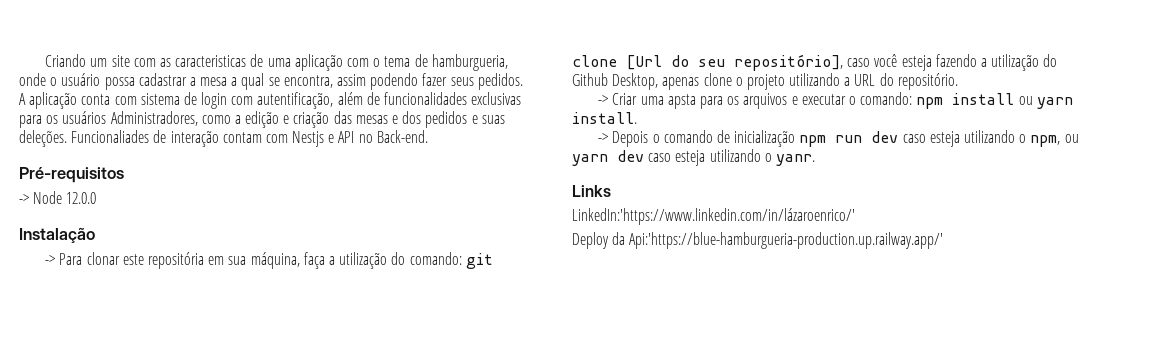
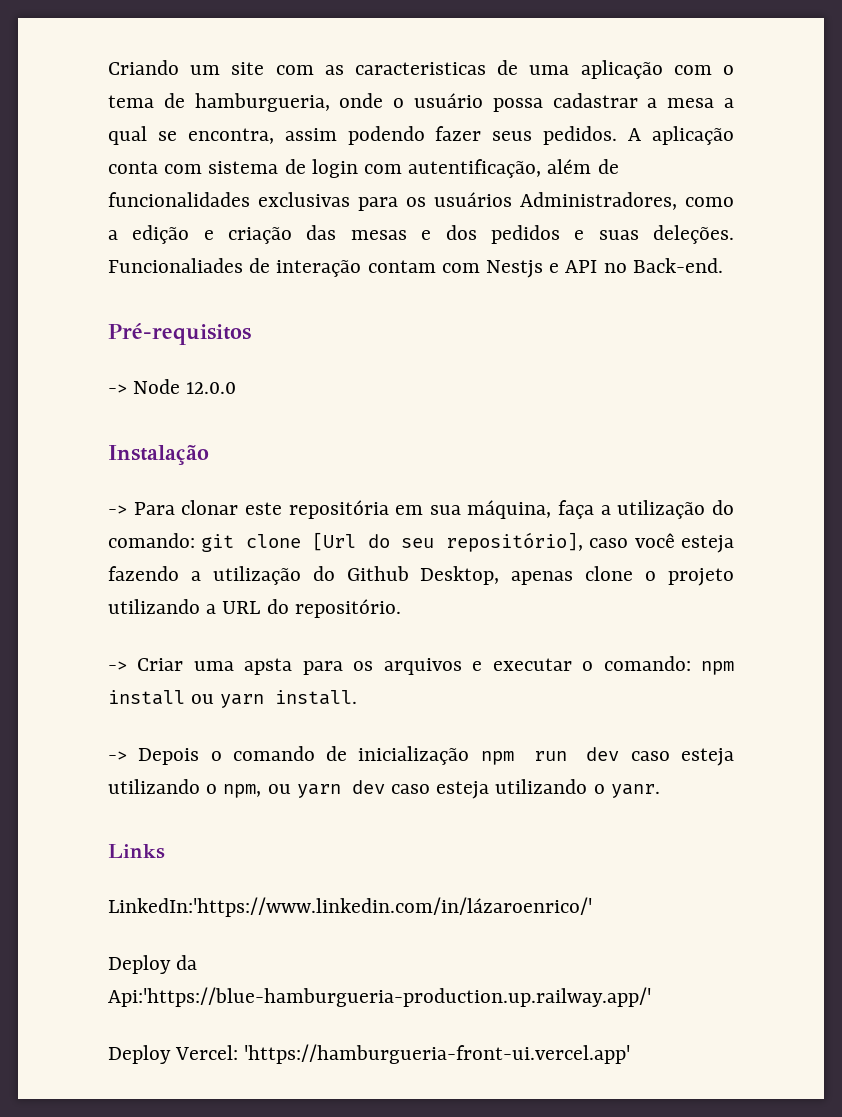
(944, 240) none -> [108,1044,631,1064] // Deploy Vercel: 'https://hamburgueria-front-ui.vercel.app'

